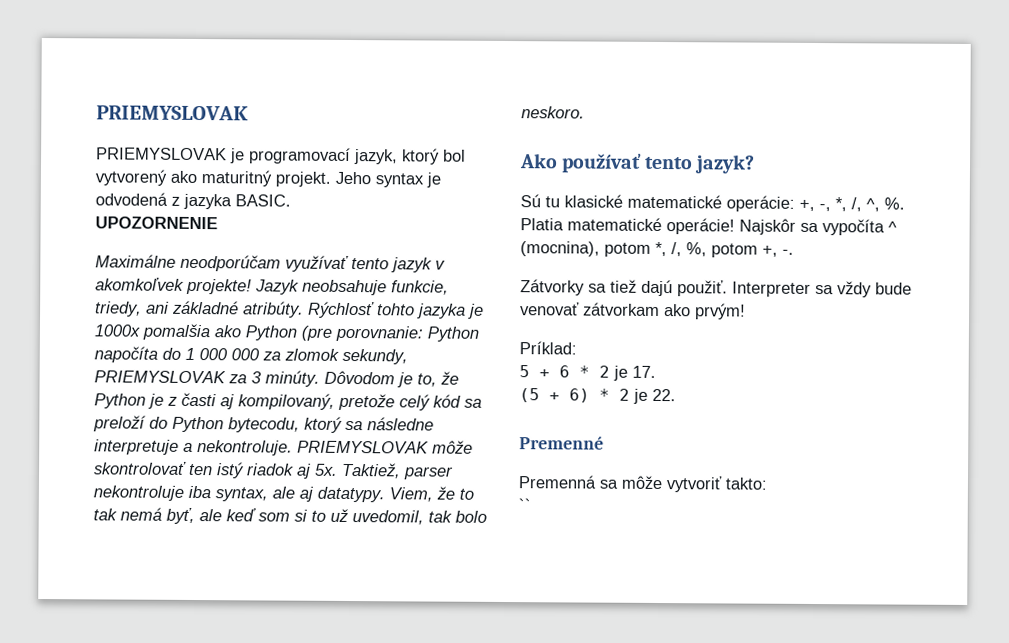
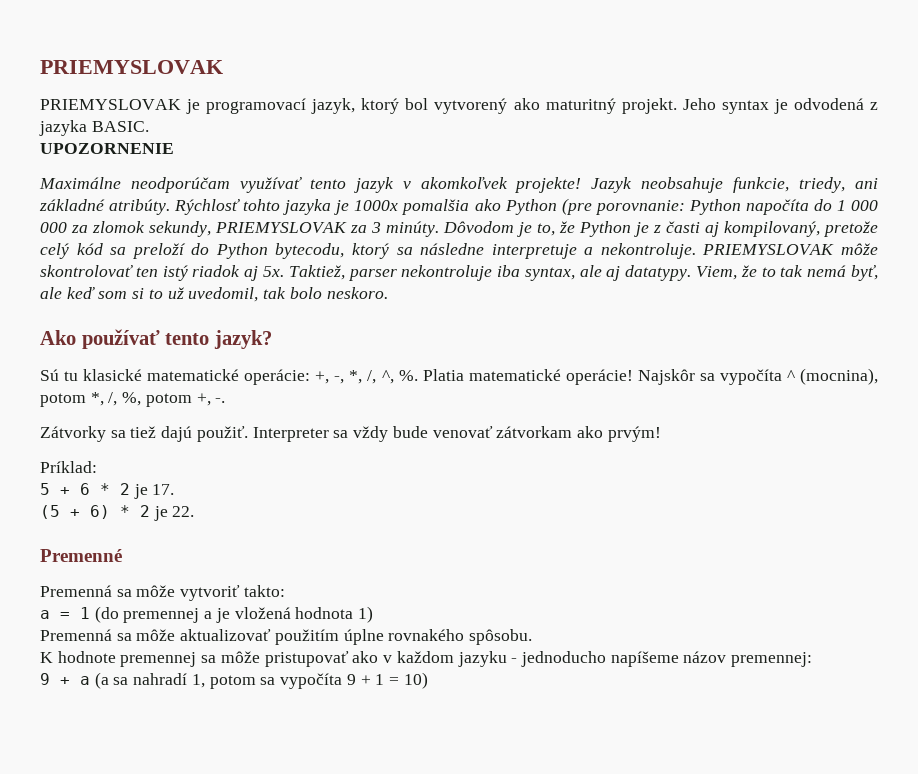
[518,498,531,512] `` -> [40,606,374,623] [40,629,533,645] [40,651,813,667] [40,672,428,689] a = 1 (do premennej a je vložená hodnota 1) // Premenná sa môže aktualizovať použitím úplne rovnakého spôsobu. // K hodnote premennej sa môže pristupovať ako v každom jazyku - jednoducho napíšeme názov premennej: // 9 + a (a sa nahradí 1, potom sa vypočíta 9 + 1 = 10)

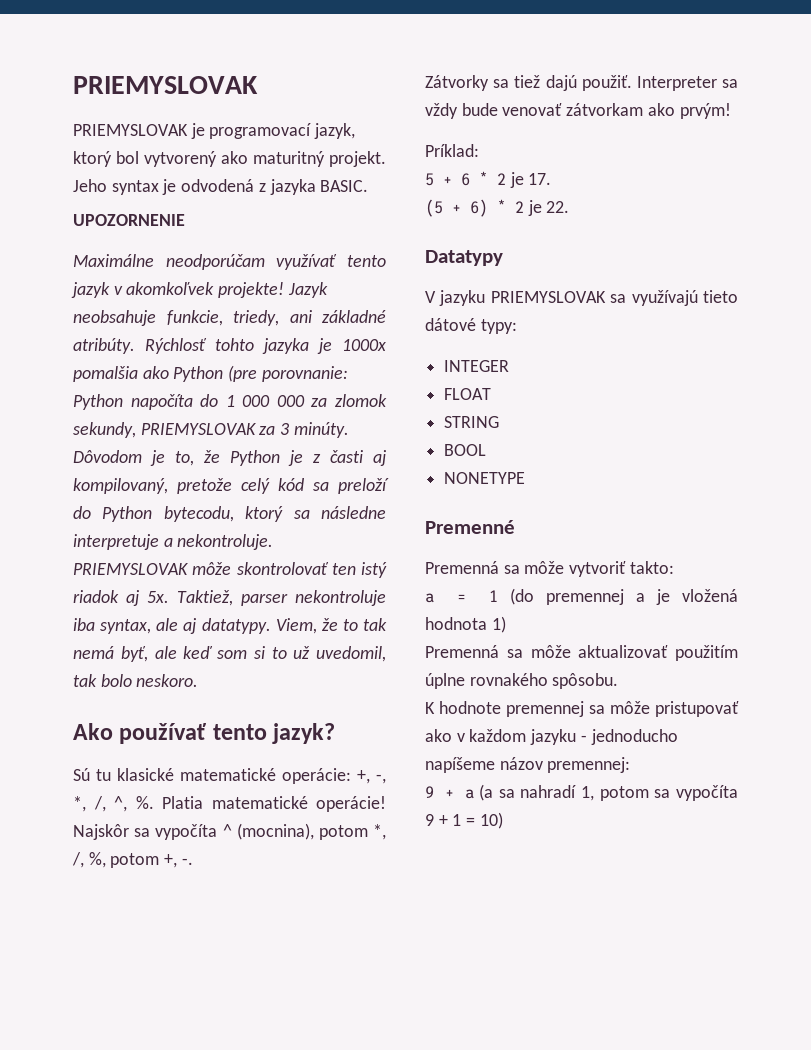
(195, 511) none -> [425,250,503,266] [425,290,738,306] [425,318,517,334] [444,360,510,372] [444,388,492,400] [444,416,500,428] [444,444,487,456] [444,472,526,484] // Datatypy // V jazyku PRIEMYSLOVAK sa využívajú tieto dátové typy: // INTEGER // FLOAT // STRING // BOOL // NONETYPE

